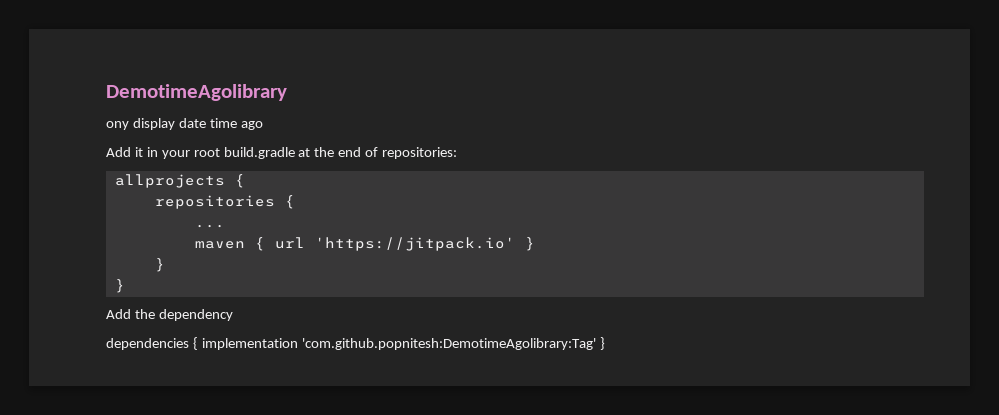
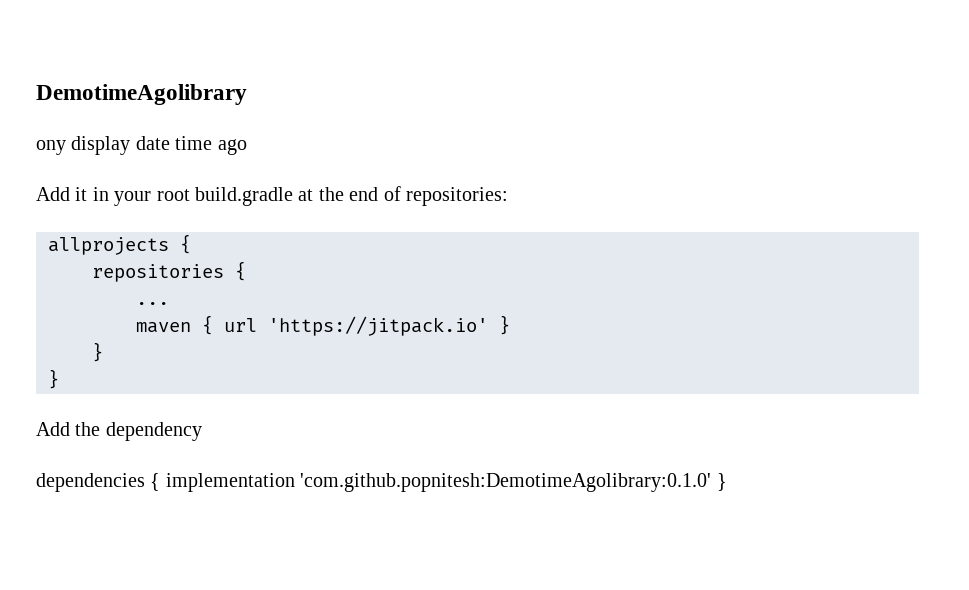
[301,338,596,350] 'com.github.popnitesh:DemotimeAgolibrary:Tag' -> [300,473,712,492] 'com.github.popnitesh:DemotimeAgolibrary:0.1.0'

